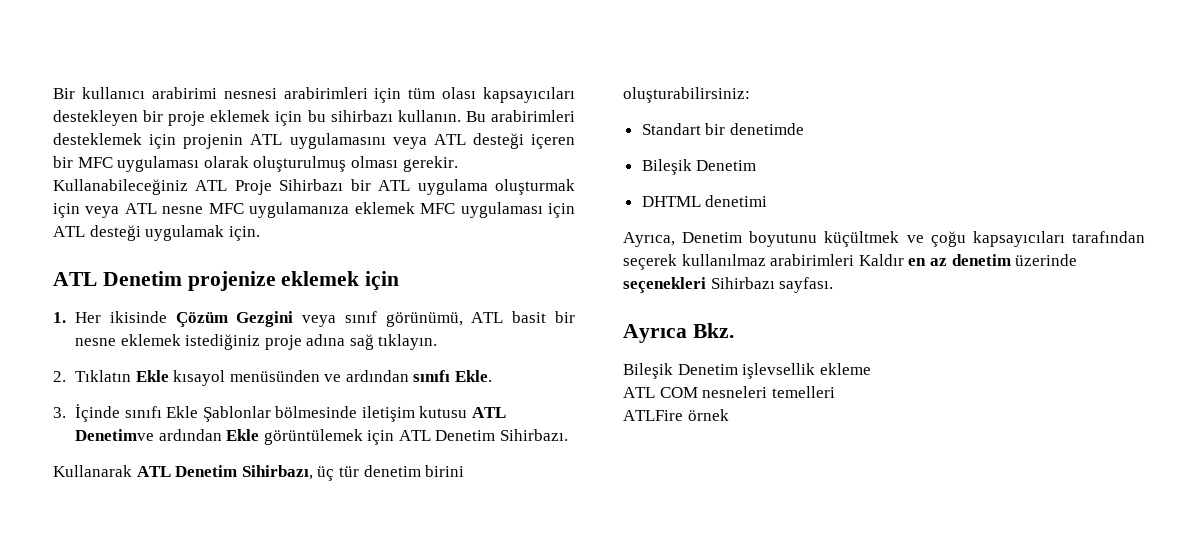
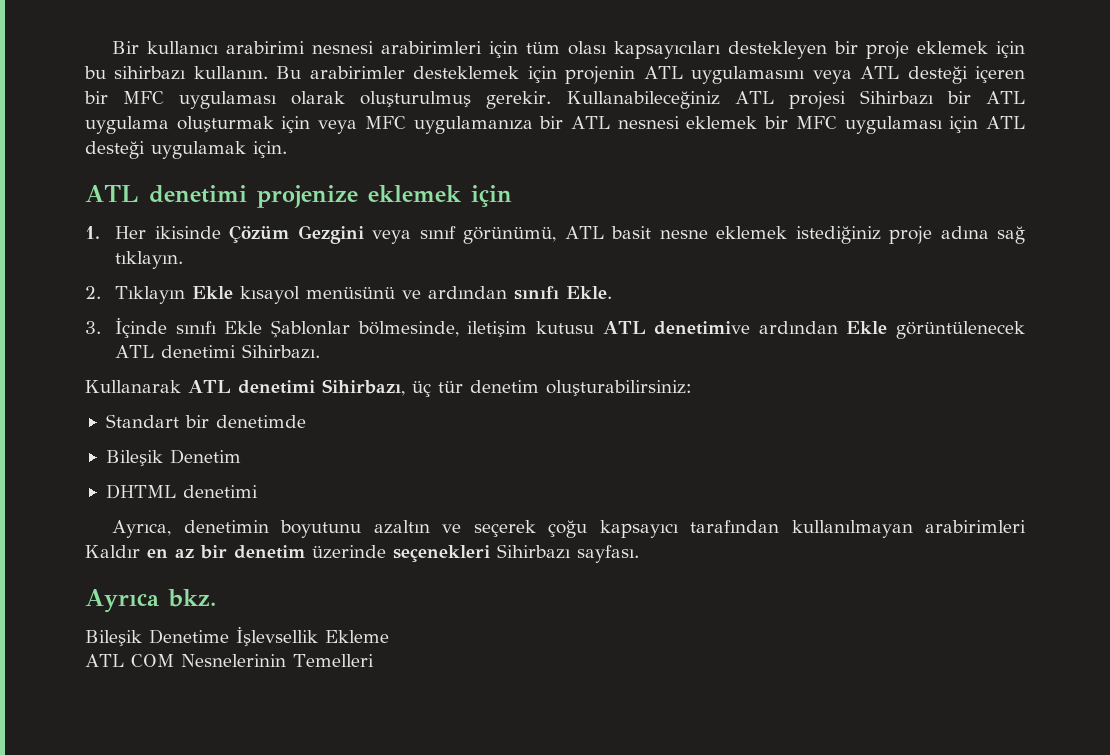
[490,110,575,122] arabirimleri -> [309,66,405,79] arabirimler
[350,156,398,168] olması -> (472, 99) none
[234,180,272,195] Proje -> [788,91,846,109] projesi
[124,202,415,218] ATL nesne MFC uygulamanıza eklemek -> [364,116,789,134] MFC uygulamanıza bir ATL nesnesi eklemek bir
[102,271,182,286] Denetim -> [148,185,247,203] denetimi
[555,311,576,323] bir -> (652, 232) none
[74,370,131,382] Tıklatın -> [115,286,186,304] Tıklayın
[229,370,320,382] menüsünden -> [306,287,396,299] menüsünü
[275,406,358,418] bölmesinde -> [357,321,459,337] bölmesinde,
[74,429,154,441] Denetimve -> [654,321,751,335] denetimive
[263,429,496,445] görüntülemek için ATL Denetim -> [895,321,1025,339] [115,345,237,358] görüntülenecek ATL denetimi
[175,465,238,477] Denetim -> [237,380,315,394] denetimi
[425,465,465,477] birini -> (539, 386) none
[682,231,1145,247] [623,254,766,270] Denetim boyutunu küçültmek ve çoğu kapsayıcıları tarafından seçerek kullanılmaz -> [183,520,913,538] denetimin boyutunu azaltın ve seçerek çoğu kapsayıcı tarafından kullanılmayan
(947, 262) none -> [200,545,227,559] bir
[692,323,734,338] [623,363,871,379] Bkz. // Bileşik Denetim işlevsellik ekleme -> [167,589,216,607] [85,626,389,647] bkz. // Bileşik Denetime İşlevsellik Ekleme
[702,386,835,398] [623,409,729,421] nesneleri temelleri // ATLFire örnek -> [180,654,374,667] Nesnelerinin Temelleri

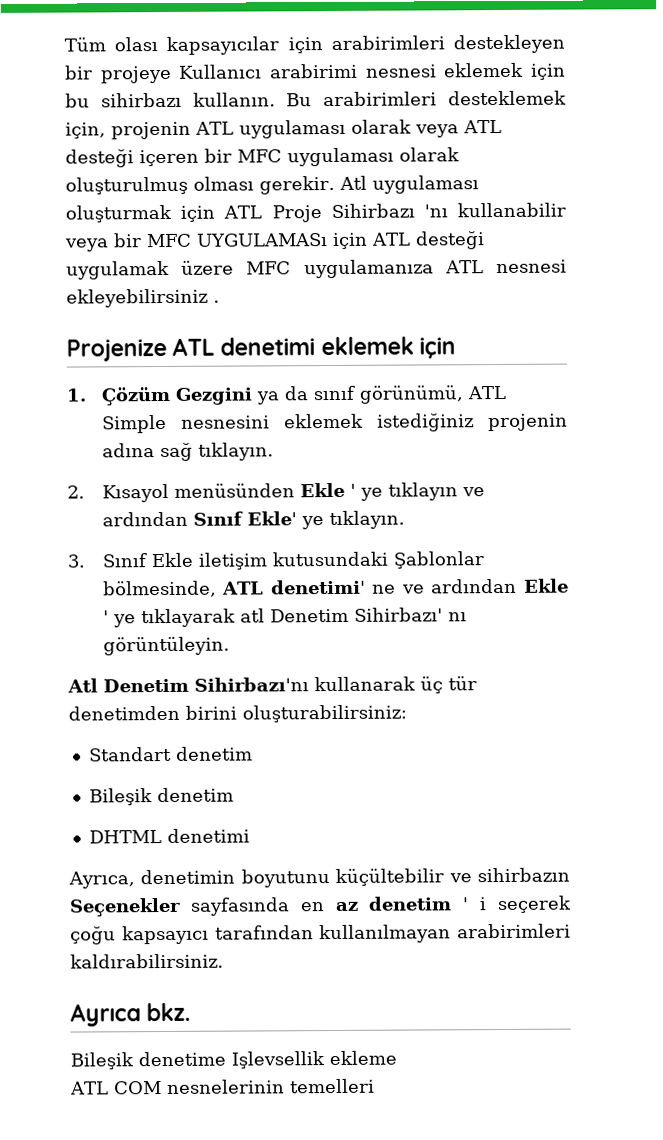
[112,41,910,59] Bir kullanıcı arabirimi nesnesi arabirimleri için tüm olası kapsayıcıları destekleyen bir proje -> [64,34,565,55] [65,63,437,84] Tüm olası kapsayıcılar için arabirimleri destekleyen bir projeye Kullanıcı arabirimi nesnesi
[309,66,806,84] arabirimler desteklemek için projenin ATL uygulamasını -> [323,90,567,107] [65,119,412,140] arabirimleri desteklemek için, projenin ATL uygulaması olarak
[486,90,1026,109] [85,116,943,134] gerekir. Kullanabileceğiniz ATL projesi Sihirbazı bir ATL uygulama oluşturmak için veya MFC uygulamanıza bir ATL nesnesi eklemek bir MFC uygulaması -> [193,175,479,195] [65,202,566,223] [65,233,328,252] olması gerekir. Atl uygulaması oluşturmak için ATL Proje Sihirbazı 'nı kullanabilir veya bir MFC UYGULAMASı
[253,141,287,158] [85,185,358,208] için. // ATL denetimi projenize -> [181,259,567,279] [66,288,220,308] [66,337,316,362] üzere MFC uygulamanıza ATL nesnesi ekleyebilirsiniz . // Projenize ATL denetimi
[115,225,412,244] Her ikisinde Çözüm Gezgini veya -> [100,386,308,406] Çözüm Gezgini ya da
[611,226,708,239] basit nesne -> [101,414,270,434] Simple nesnesini
[889,226,933,244] proje -> [488,413,568,432] projenin
[115,286,613,304] [85,317,1025,339] [115,344,321,359] [85,379,539,397] Tıklayın Ekle kısayol menüsünü ve ardından sınıfı Ekle. // 3. İçinde sınıfı Ekle Şablonlar bölmesinde, iletişim kutusu ATL denetimive ardından Ekle görüntülenecek ATL denetimi Sihirbazı. // Kullanarak ATL denetimi Sihirbazı, üç tür denetim -> [101,482,485,503] [101,510,405,530] [67,551,484,570] [102,578,569,598] [102,607,467,628] [102,636,230,656] [67,676,477,694] [68,705,237,721] Kısayol menüsünden Ekle ' ye tıklayın ve ardından Sınıf Ekle' ye tıklayın. // 3. Sınıf Ekle iletişim kutusundaki Şablonlar bölmesinde, ATL denetimi' ne ve ardından Ekle ' ye tıklayarak atl Denetim Sihirbazı' nı görüntüleyin. // Atl Denetim Sihirbazı'nı kullanarak üç tür denetimden birini
[184,415,306,428] [105,449,241,467] bir denetimde // Bileşik Denetim -> [175,746,253,761] [88,787,234,806] denetim // Bileşik denetim
[373,520,462,534] azaltın ve -> [335,867,570,886] [69,896,488,917] küçültebilir ve sihirbazın Seçenekler sayfasında en az denetim ' i
[85,544,639,563] Kaldır en az bir denetim üzerinde seçenekleri Sihirbazı sayfası. -> [70,953,224,969] kaldırabilirsiniz.
[149,626,389,647] Denetime İşlevsellik Ekleme -> [138,1050,397,1069] denetime Işlevsellik ekleme
[180,654,374,667] Nesnelerinin Temelleri -> [166,1078,375,1094] nesnelerinin temelleri

